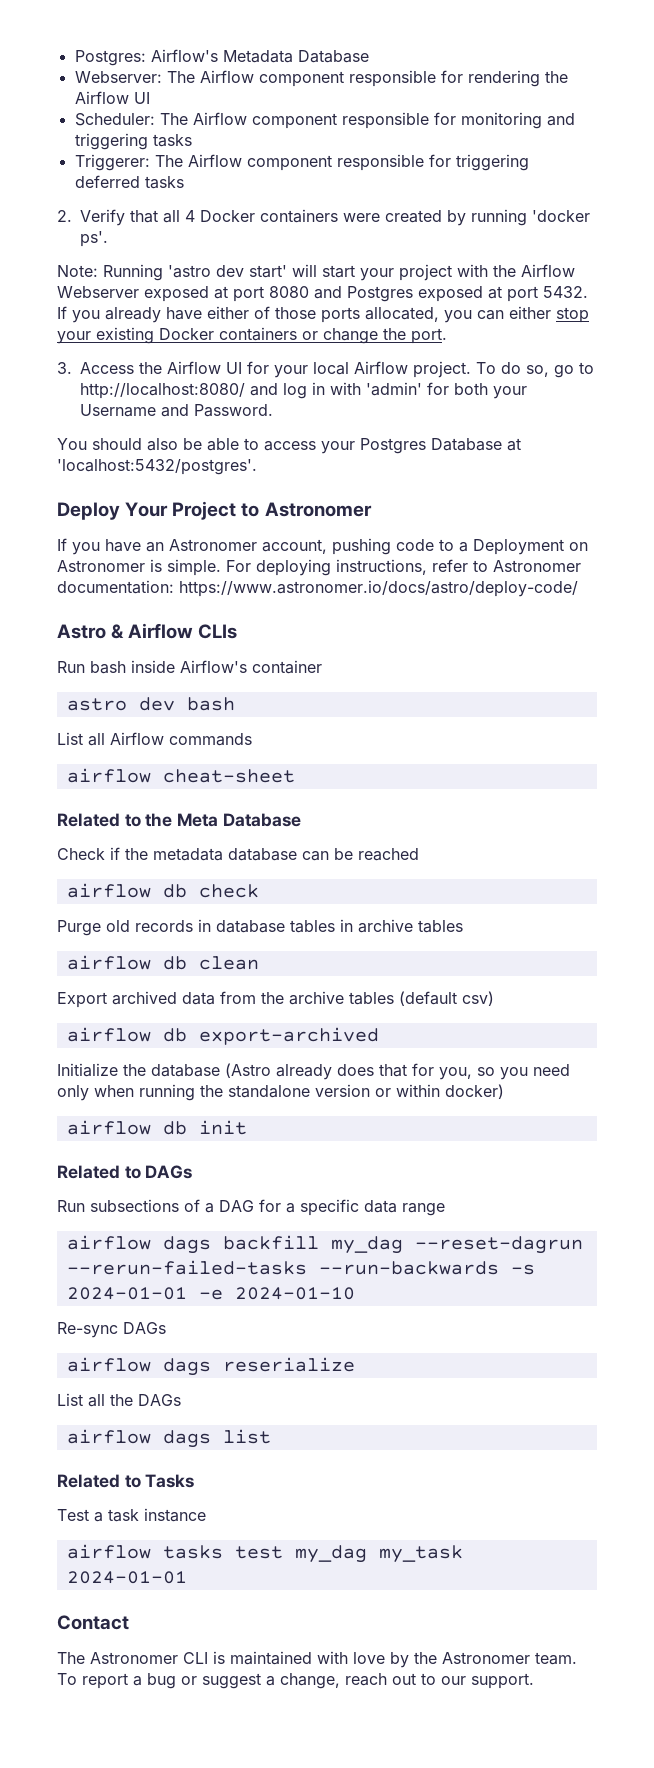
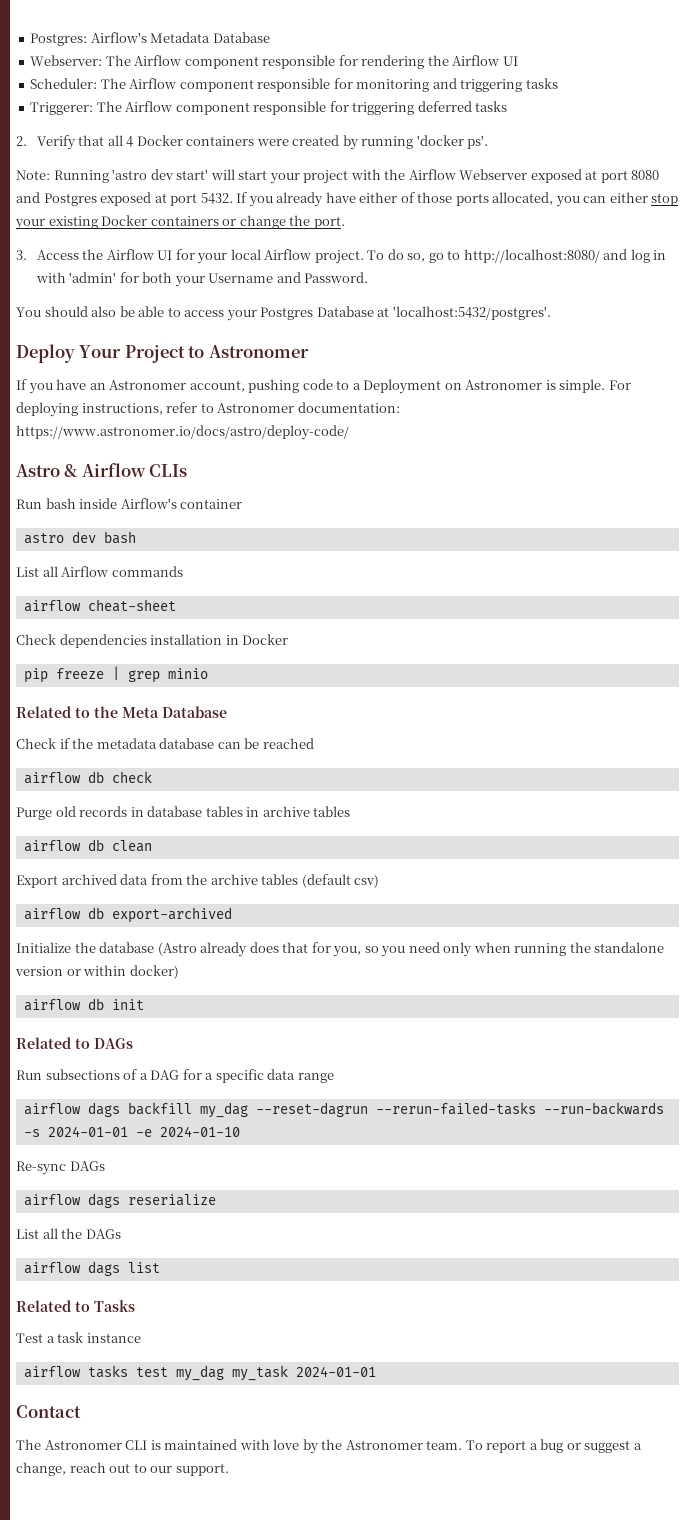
(295, 776) none -> [16,634,289,648] [23,666,208,683] // Check dependencies installation in Docker // pip freeze | grep minio

